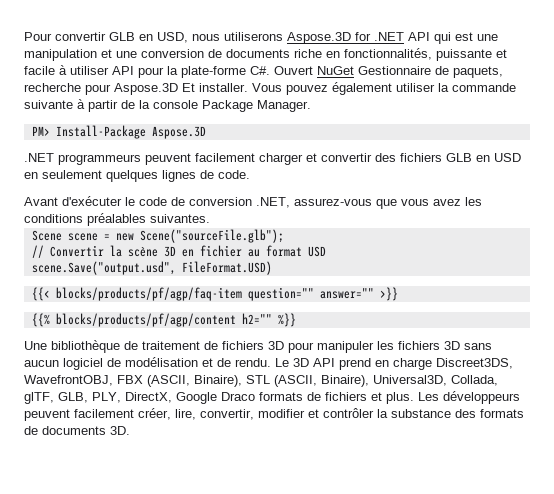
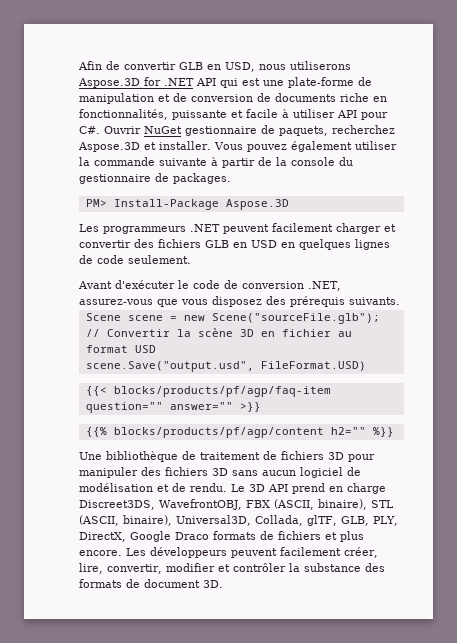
[24,32,52,41] Pour -> [78,61,120,70] Afin de
(498, 37) none -> [288,77,372,88] plate-forme de
[116,51,137,58] une -> [173,93,187,102] de
[167,66,503,78] [24,83,195,95] la plate-forme C#. Ouvert NuGet Gestionnaire de paquets, recherche pour Aspose.3D Et -> [79,125,395,136] [78,142,156,152] C#. Ouvrir NuGet gestionnaire de paquets, recherchez Aspose.3D et
[202,100,311,112] Package Manager. -> [339,157,353,166] [79,173,231,184] du gestionnaire de packages.
[24,153,141,165] .NET programmeurs -> [79,224,220,234] Les programmeurs .NET
[42,170,102,179] seulement -> (295, 245) none
[218,170,250,179] code. -> [97,255,191,264] code seulement.
[433,197,482,206] [24,213,210,226] avez les conditions préalables suivantes. -> [212,296,400,307] disposez des prérequis suivants.
[377,341,394,350] les -> [141,467,161,476] des
[194,375,242,387] Binaire), -> [318,499,367,510] binaire),
[321,375,369,387] Binaire), -> [123,515,172,526] binaire),
[386,392,414,404] plus. -> [340,531,364,542] [79,550,122,556] plus encore.
[42,426,106,435] documents -> [144,579,200,588] document

